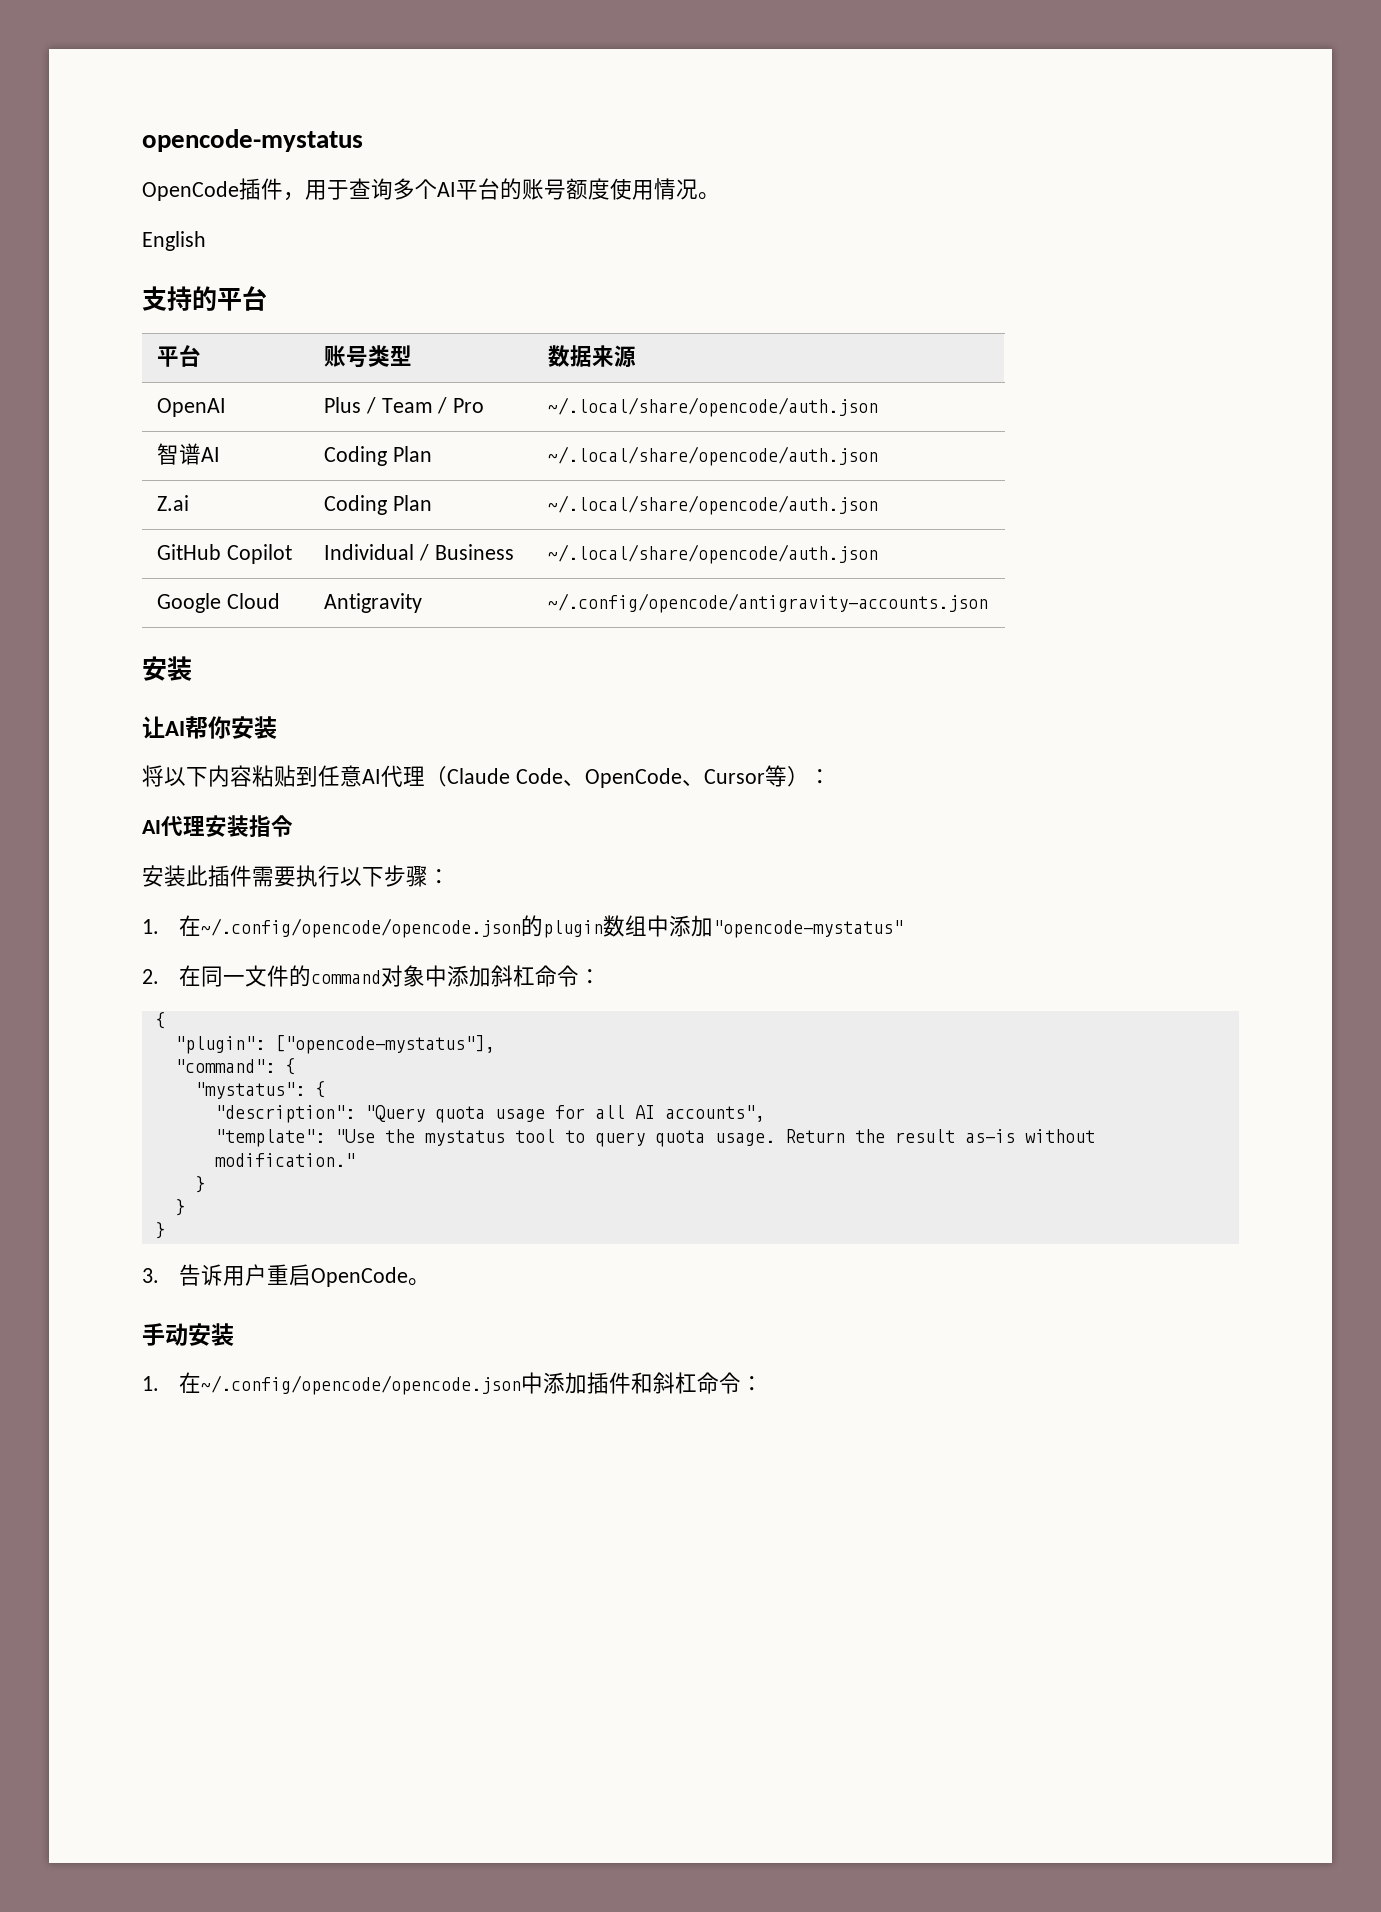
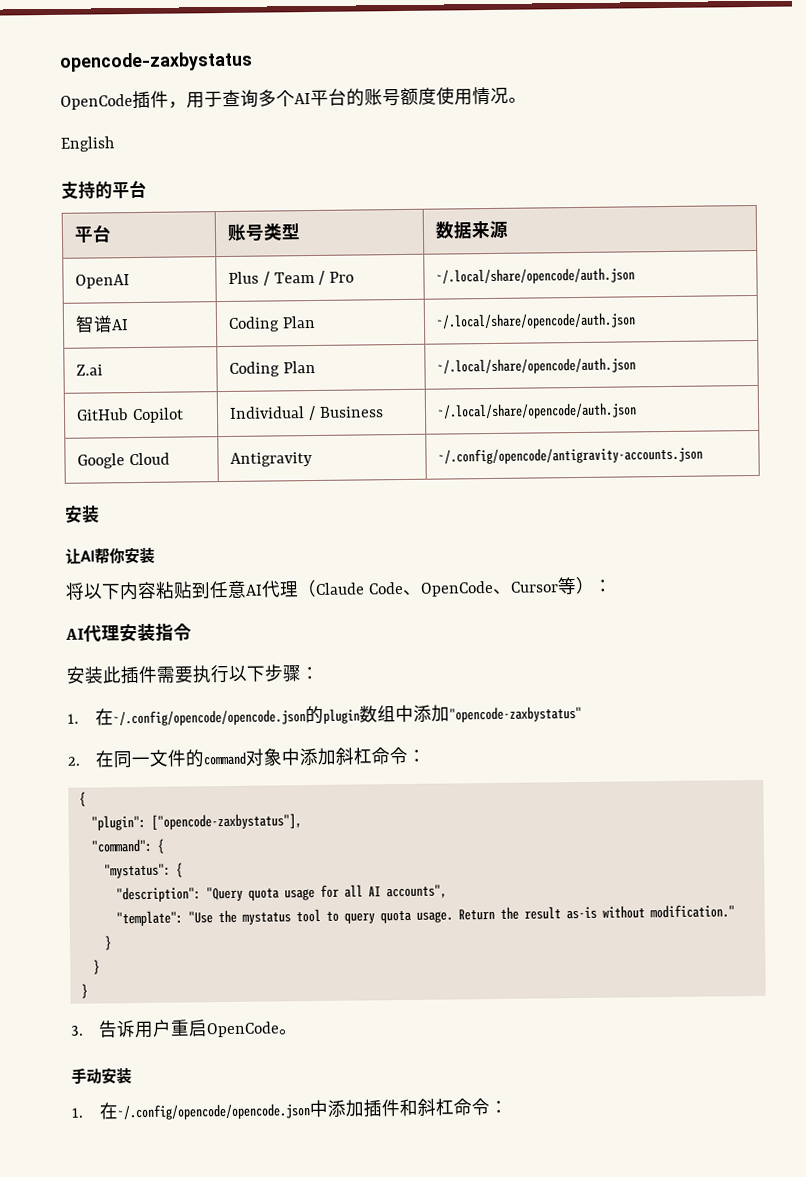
[142,129,363,152] opencode-mystatus -> [59,51,253,72] opencode-zaxbystatus
[713,920,904,938] "opencode-mystatus" -> [448,705,582,723] "opencode-zaxbystatus"
[274,1035,495,1054] ["opencode-mystatus"], -> [150,813,302,830] ["opencode-zaxbystatus"],

